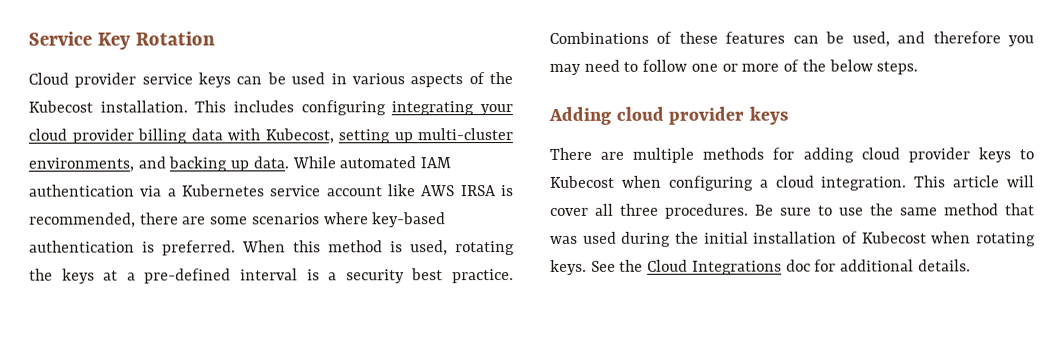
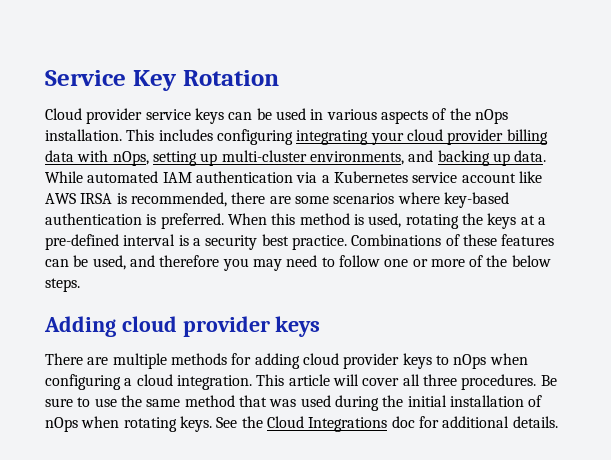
[28,100,93,113] Kubecost -> [474,109,508,124] nOps
[264,128,334,144] Kubecost, -> [112,151,149,166] nOps,
[549,175,615,188] Kubecost -> [453,354,487,369] nOps
[861,231,927,244] Kubecost -> [45,417,78,432] nOps

